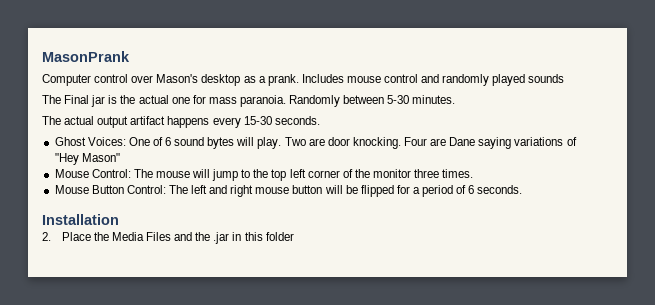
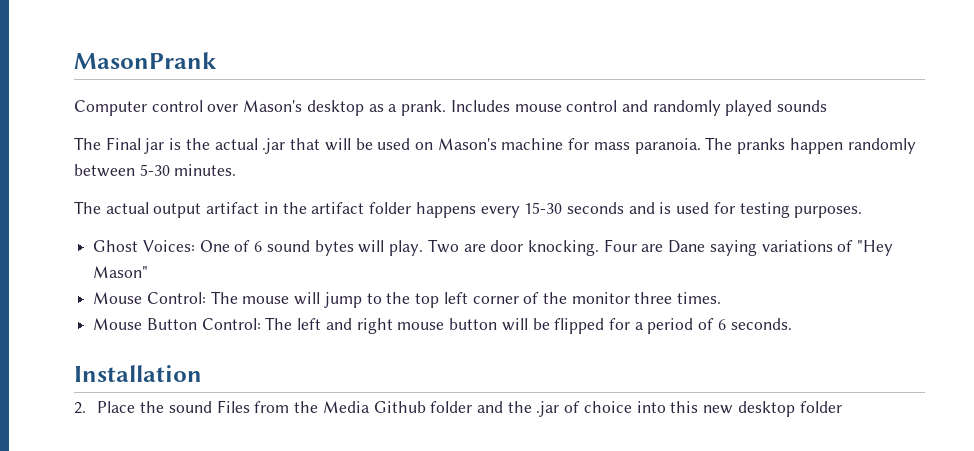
[171,95,341,107] one for mass paranoia. Randomly -> [262,137,916,154] .jar that will be used on Mason's machine for mass paranoia. The pranks happen randomly
[167,116,320,128] happens every 15-30 seconds. -> [263,202,863,218] in the artifact folder happens every 15-30 seconds and is used for testing purposes.
[111,232,263,244] Media Files and the .jar in this -> [168,400,795,417] sound Files from the Media Github folder and the .jar of choice into this new desktop

